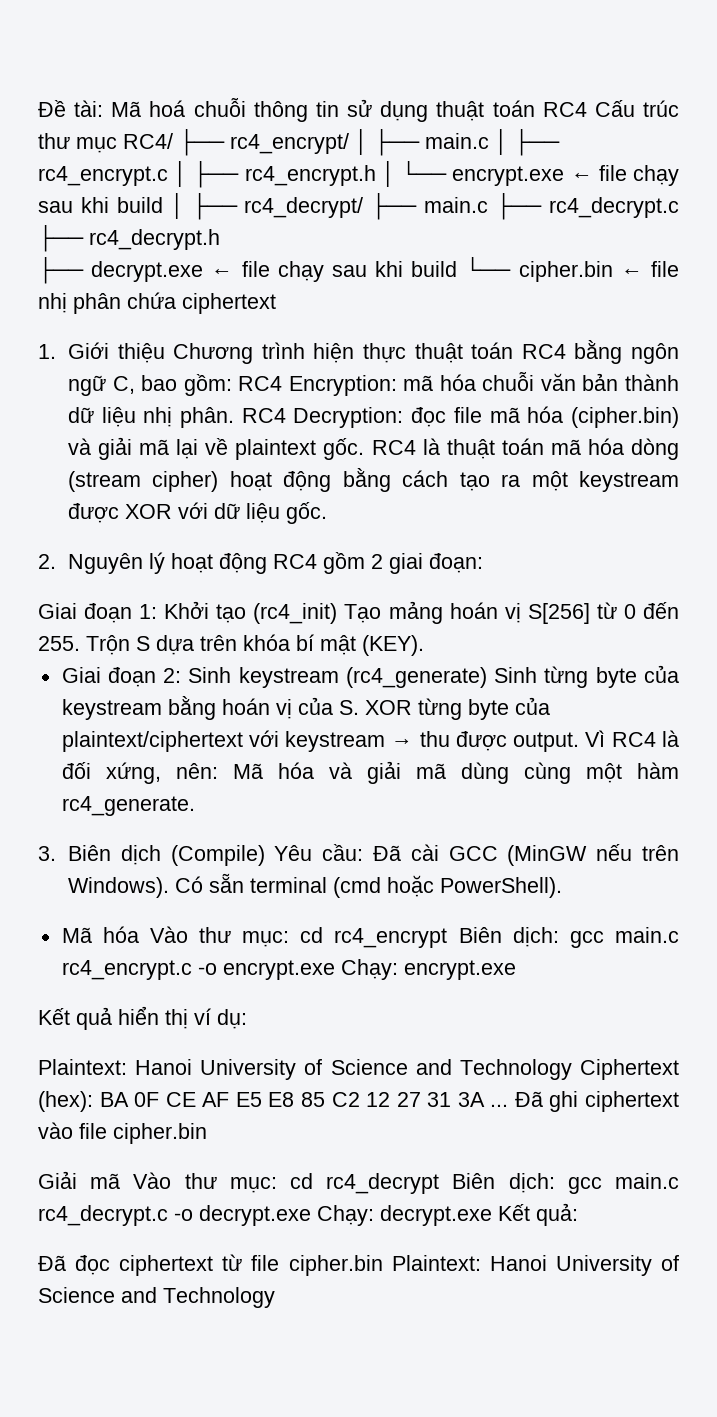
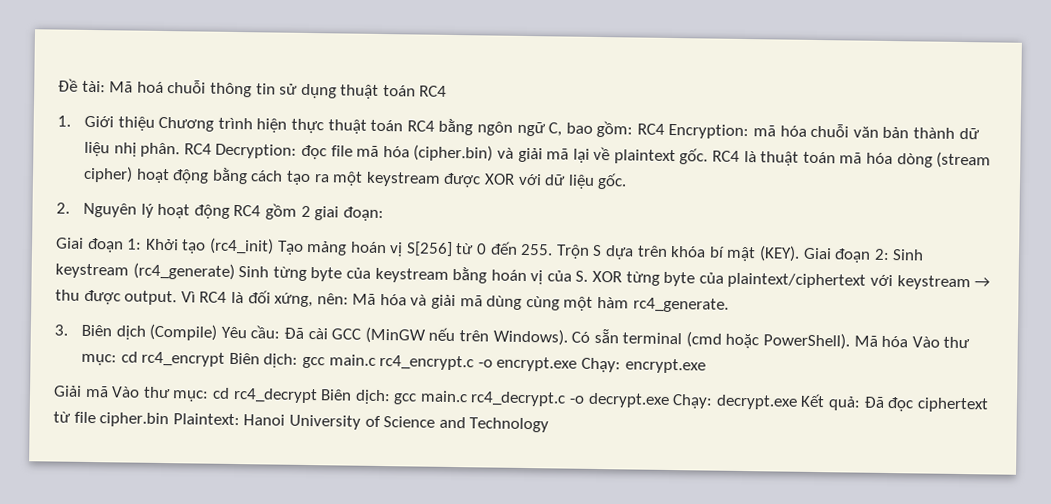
[594,100,679,117] [38,129,560,156] [38,161,679,188] [38,193,680,220] [38,225,220,252] [38,257,679,284] [38,292,276,314] Cấu trúc thư mục RC4/ ├── rc4_encrypt/ │ ├── main.c │ ├── rc4_encrypt.c │ ├── rc4_encrypt.h │ └── encrypt.exe ← file chạy sau khi build │ ├── rc4_decrypt/ ├── main.c ├── rc4_decrypt.c ├── rc4_decrypt.h // ├── decrypt.exe ← file chạy sau khi build └── cipher.bin ← file nhị phân chứa ciphertext -> (448, 91) none
(424, 645) // -> (800, 253) none
(562, 887) // -> (851, 341) none
[38,1006,247,1030] [38,1059,679,1080] [38,1091,679,1112] [38,1122,207,1144] // Kết quả hiển thị ví dụ: // Plaintext: Hanoi University of Science and Technology Ciphertext (hex): BA 0F CE AF E5 E8 85 C2 12 27 31 3A ... Đã ghi ciphertext vào file cipher.bin -> (706, 366) none
(578, 1214) // -> (862, 403) none

